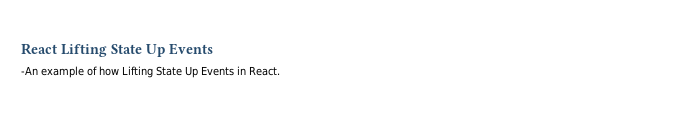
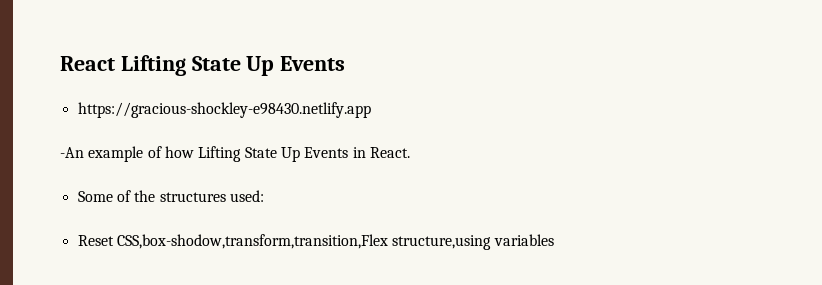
(213, 49) none -> [77,102,371,118] // https://gracious-shockley-e98430.netlify.app
(280, 71) none -> [77,190,264,202] [77,234,554,250] // Some of the structures used: // Reset CSS,box-shodow,transform,transition,Flex structure,using variables

